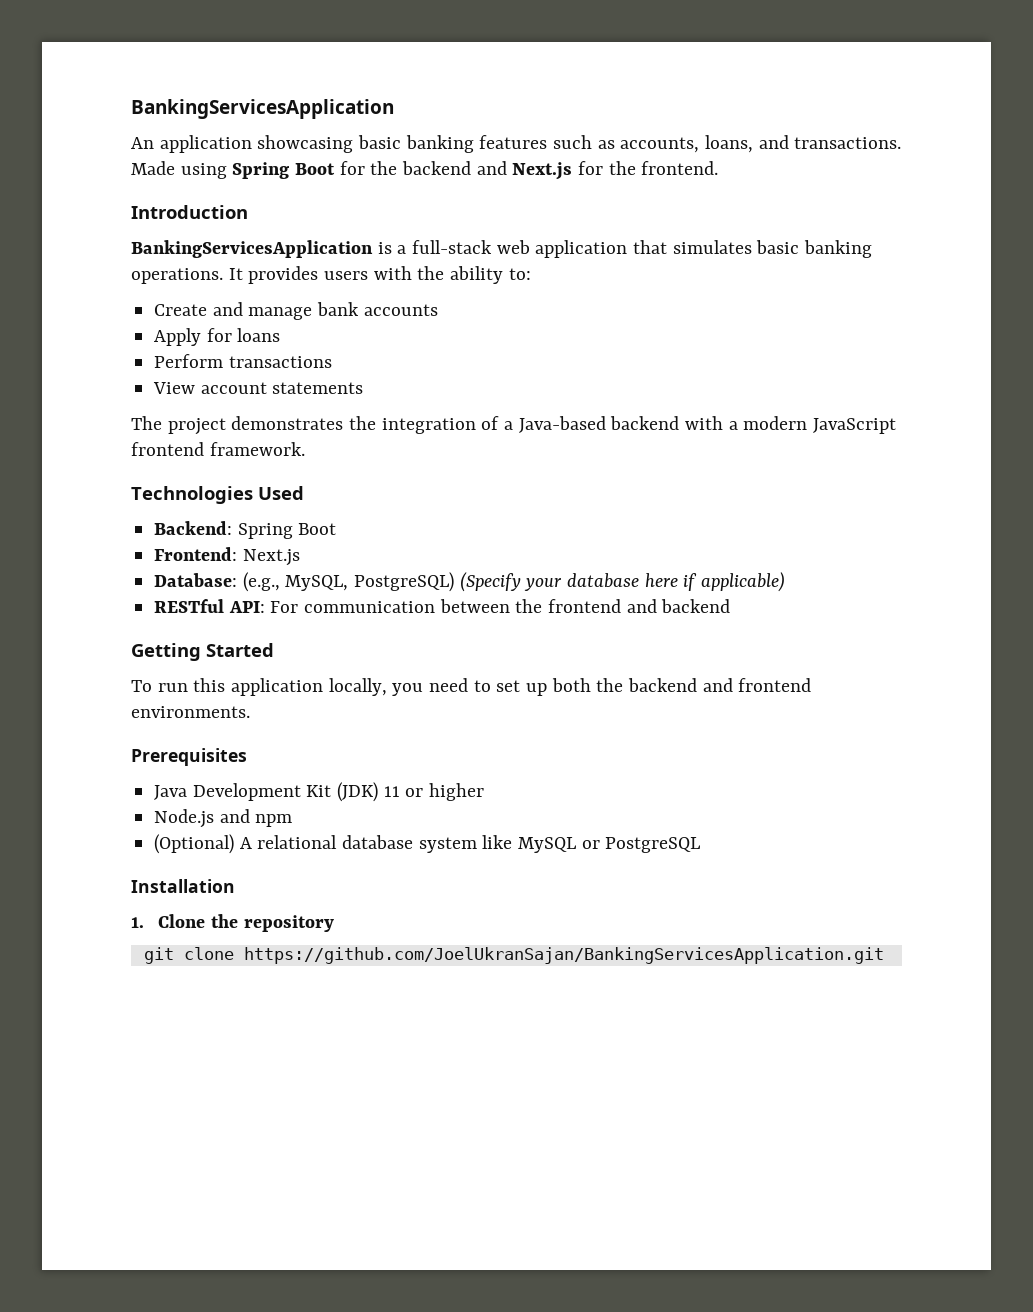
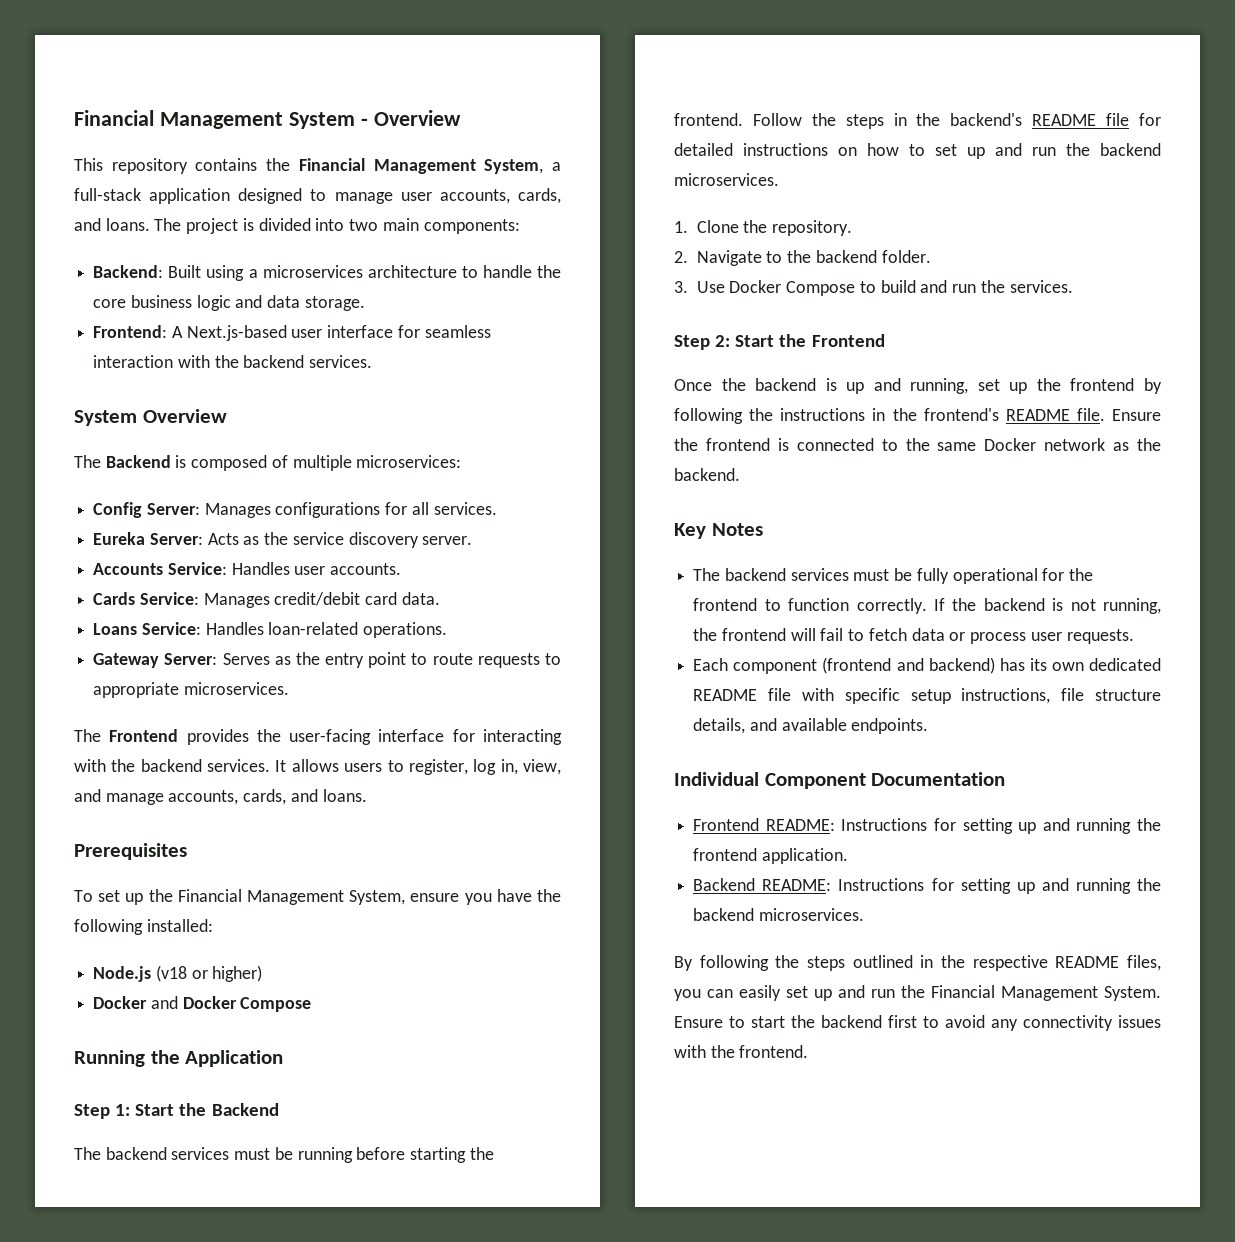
[131,99,394,119] [131,135,902,153] [131,161,719,180] [131,205,248,219] [131,240,873,258] [131,266,531,284] [154,302,438,320] [154,328,281,346] [154,354,332,368] [153,382,364,394] [131,416,897,435] [131,442,305,456] [131,486,304,504] [154,521,337,539] [154,547,300,566] [154,572,786,592] [154,599,731,613] [131,643,274,661] [131,678,812,696] [131,706,250,718] [131,748,247,766] [154,782,485,802] [154,809,293,828] [154,834,701,854] [131,879,235,893] [131,914,334,932] [143,947,884,964] BankingServicesApplication // An application showcasing basic banking features such as accounts, loans, and transactions. Made using Spring Boot for the backend and Next.js for the frontend. // Introduction // BankingServicesApplication is a full-stack web application that simulates basic banking operations. It provides users with the ability to: // Create and manage bank accounts // Apply for loans // Perform transactions // View account statements // The project demonstrates the integration of a Java-based backend with a modern JavaScript frontend framework. // Technologies Used // Backend: Spring Boot // Frontend: Next.js // Database: (e.g., MySQL, PostgreSQL) (Specify your database here if applicable) // RESTful API: For communication between the frontend and backend // Getting Started // To run this application locally, you need to set up both the backend and frontend environments. // Prerequisites // Java Development Kit (JDK) 11 or higher // Node.js and npm // (Optional) A relational database system like MySQL or PostgreSQL // Installation // 1. Clone the repository // git clone https://github.com/JoelUkranSajan/BankingServicesApplication.git -> [74,110,461,129] [74,158,561,174] [74,188,561,204] [74,218,520,234] [93,265,561,281] [93,295,365,311] [93,325,491,341] [93,355,373,368] [74,409,227,426] [74,455,462,471] [93,502,497,518] [93,532,473,548] [93,562,402,575] [93,592,440,608] [93,622,448,638] [93,652,562,668] [93,682,289,698] [74,729,562,745] [74,759,562,775] [74,789,367,805] [74,843,187,860] [74,889,561,905] [74,919,213,935] [93,965,263,982] [93,996,312,1012] [74,1050,284,1067] [74,1103,279,1119] [74,1147,494,1163] [674,113,1161,129] [674,143,1161,159] [674,173,779,186] [674,220,853,236] [674,250,931,266] [674,280,1073,296] [674,334,885,350] [674,378,1162,394] [674,408,1161,424] [674,438,1161,451] [674,468,740,481] [674,523,763,539] [693,568,1094,584] [693,598,1161,614] [693,628,1134,644] [693,657,1161,674] [693,688,1161,704] [693,718,929,734] [674,772,1006,789] [693,818,1161,834] [693,848,848,864] [693,878,1161,894] [693,908,864,921] [674,955,1161,971] [674,985,1161,1001] [674,1015,1161,1031] [674,1045,809,1058] Financial Management System - Overview // This repository contains the Financial Management System, a full-stack application designed to manage user accounts, cards, and loans. The project is divided into two main components: // Backend: Built using a microservices architecture to handle the core business logic and data storage. // Frontend: A Next.js-based user interface for seamless interaction with the backend services. // System Overview // The Backend is composed of multiple microservices: // Config Server: Manages configurations for all services. // Eureka Server: Acts as the service discovery server. // Accounts Service: Handles user accounts. // Cards Service: Manages credit/debit card data. // Loans Service: Handles loan-related operations. // Gateway Server: Serves as the entry point to route requests to appropriate microservices. // The Frontend provides the user-facing interface for interacting with the backend services. It allows users to register, log in, view, and manage accounts, cards, and loans. // Prerequisites // To set up the Financial Management System, ensure you have the following installed: // Node.js (v18 or higher) // Docker and Docker Compose // Running the Application // Step 1: Start the Backend // The backend services must be running before starting the frontend. Follow the steps in the backend's README file for detailed instructions on how to set up and run the backend microservices. // 1. Clone the repository. // 2. Navigate to the backend folder. // 3. Use Docker Compose to build and run the services. // Step 2: Start the Frontend // Once the backend is up and running, set up the frontend by following the instructions in the frontend's README file. Ensure the frontend is connected to the same Docker network as the backend. // Key Notes // The backend services must be fully operational for the frontend to function correctly. If the backend is not running, the frontend will fail to fetch data or process user requests. // Each component (frontend and backend) has its own dedicated README file with specific setup instructions, file structure details, and available endpoints. // Individual Component Documentation // Frontend README: Instructions for setting up and running the frontend application. // Backend README: Instructions for setting up and running the backend microservices. // By following the steps outlined in the respective README files, you can easily set up and run the Financial Management System. Ensure to start the backend first to avoid any connectivity issues with the frontend.

